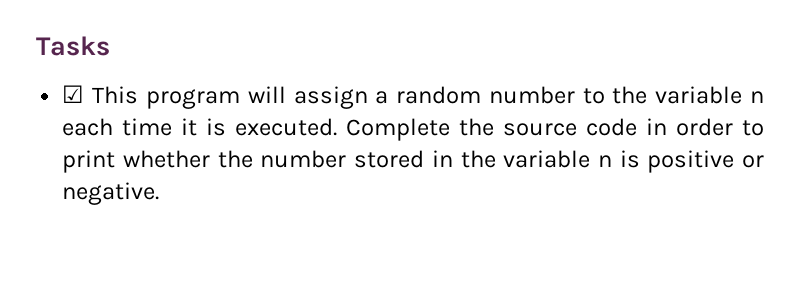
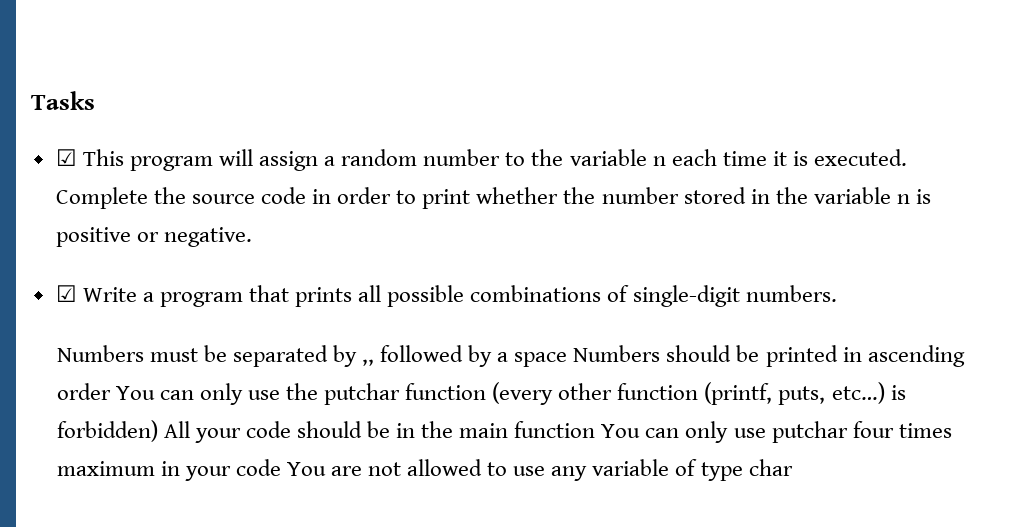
(160, 193) none -> [55,285,837,307] [56,345,965,367] [56,382,906,405] [56,420,952,443] [56,459,793,481] // ☑ Write a program that prints all possible combinations of single-digit numbers. // Numbers must be separated by ,, followed by a space Numbers should be printed in ascending order You can only use the putchar function (every other function (printf, puts, etc…) is forbidden) All your code should be in the main function You can only use putchar four times maximum in your code You are not allowed to use any variable of type char

